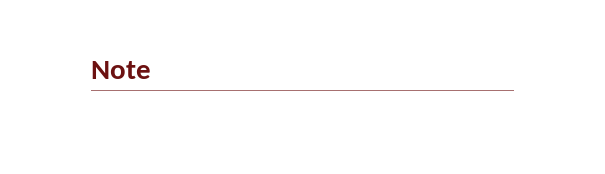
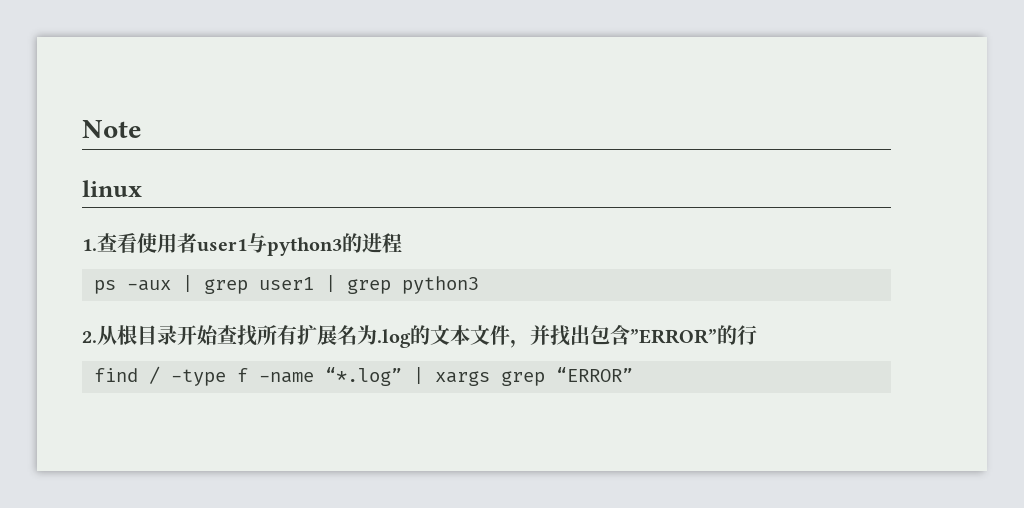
(151, 70) none -> [82,180,142,197] [82,233,402,256] [94,275,479,294] [82,324,757,348] [94,366,633,386] // linux // 1.查看使用者user1与python3的进程 // ps -aux | grep user1 | grep python3 // 2.从根目录开始查找所有扩展名为.log的文本文件，并找出包含”ERROR”的行 // find / -type f -name “*.log” | xargs grep “ERROR”

